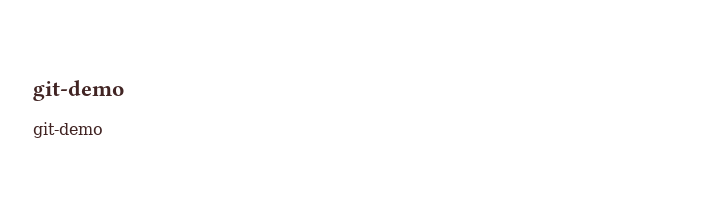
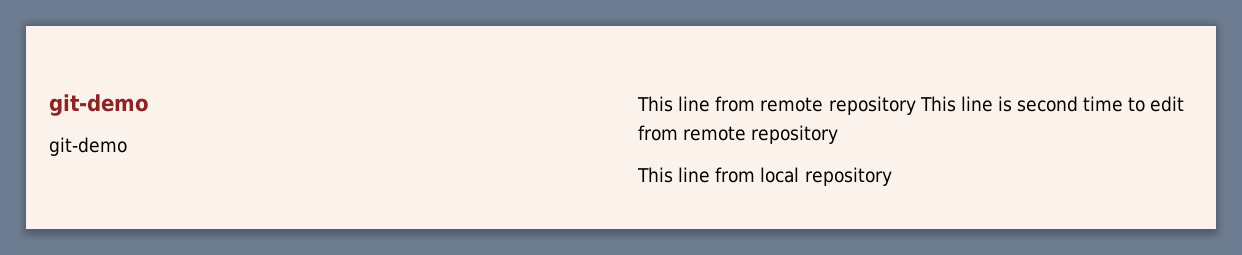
(103, 130) none -> [637,96,1185,115] [638,125,839,144] [637,167,892,186] // This line from remote repository This line is second time to edit from remote repository // This line from local repository

